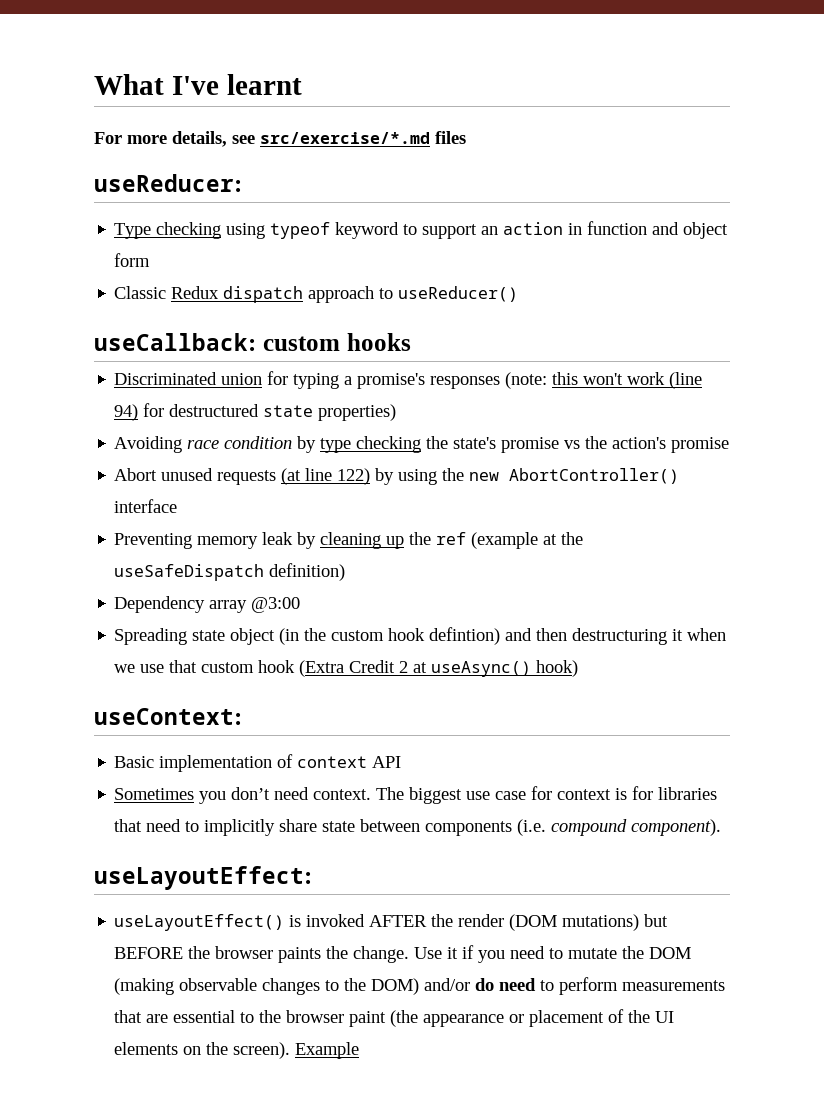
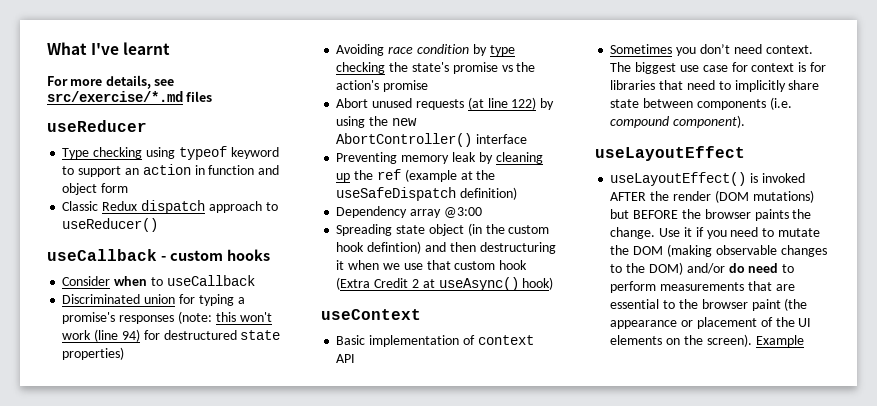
[94,174,242,192] useReducer: -> [47,120,147,132] useReducer
[94,333,256,351] useCallback: -> [47,249,166,261] useCallback -
(411, 342) none -> [62,275,255,286] // Consider when to useCallback
[94,708,242,725] useContext: -> [321,309,421,320] useContext
[94,866,312,890] useLayoutEffect: -> [595,146,745,161] useLayoutEffect

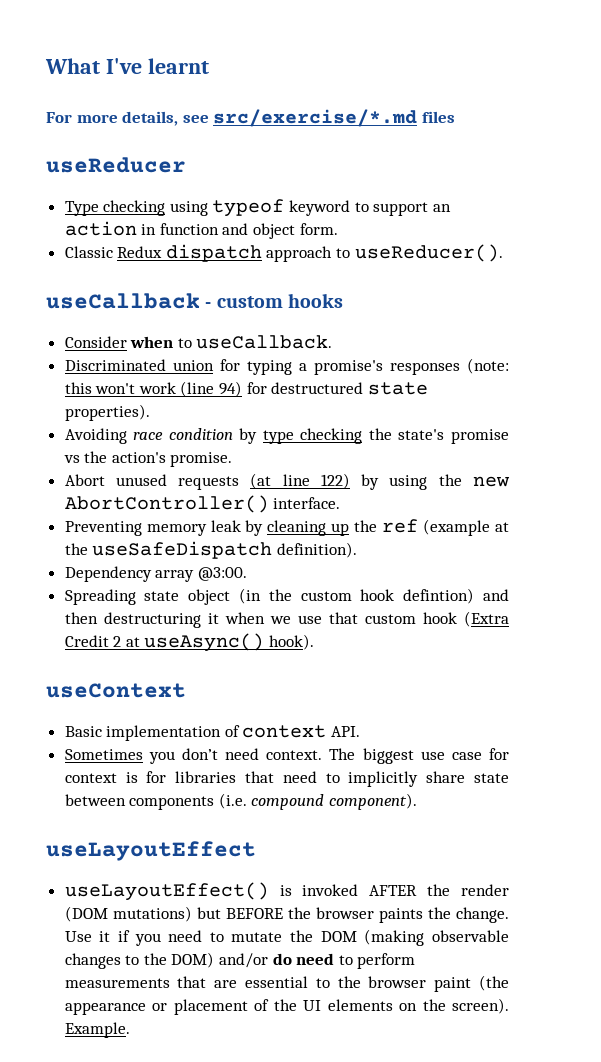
[101,183,129,193] form -> [299,223,338,235] form.
[62,218,159,232] useReducer() -> [354,244,503,262] useReducer().
[166,275,255,286] useCallback -> [196,335,333,349] useCallback.
[62,347,125,360] properties) -> [64,404,150,421] properties).
[383,80,429,92] promise -> [170,452,233,467] promise.
[476,134,528,144] interface -> [273,497,341,509] interface.
[460,187,518,200] definition) -> [276,542,357,558] definition).
[443,207,482,218] @3:00 -> [197,567,247,581] @3:00.
[522,277,554,290] hook) -> [269,634,315,650] hook).
[336,354,356,363] API -> [331,726,361,737] API.
[755,335,804,347] Example -> [64,1022,130,1038] Example.

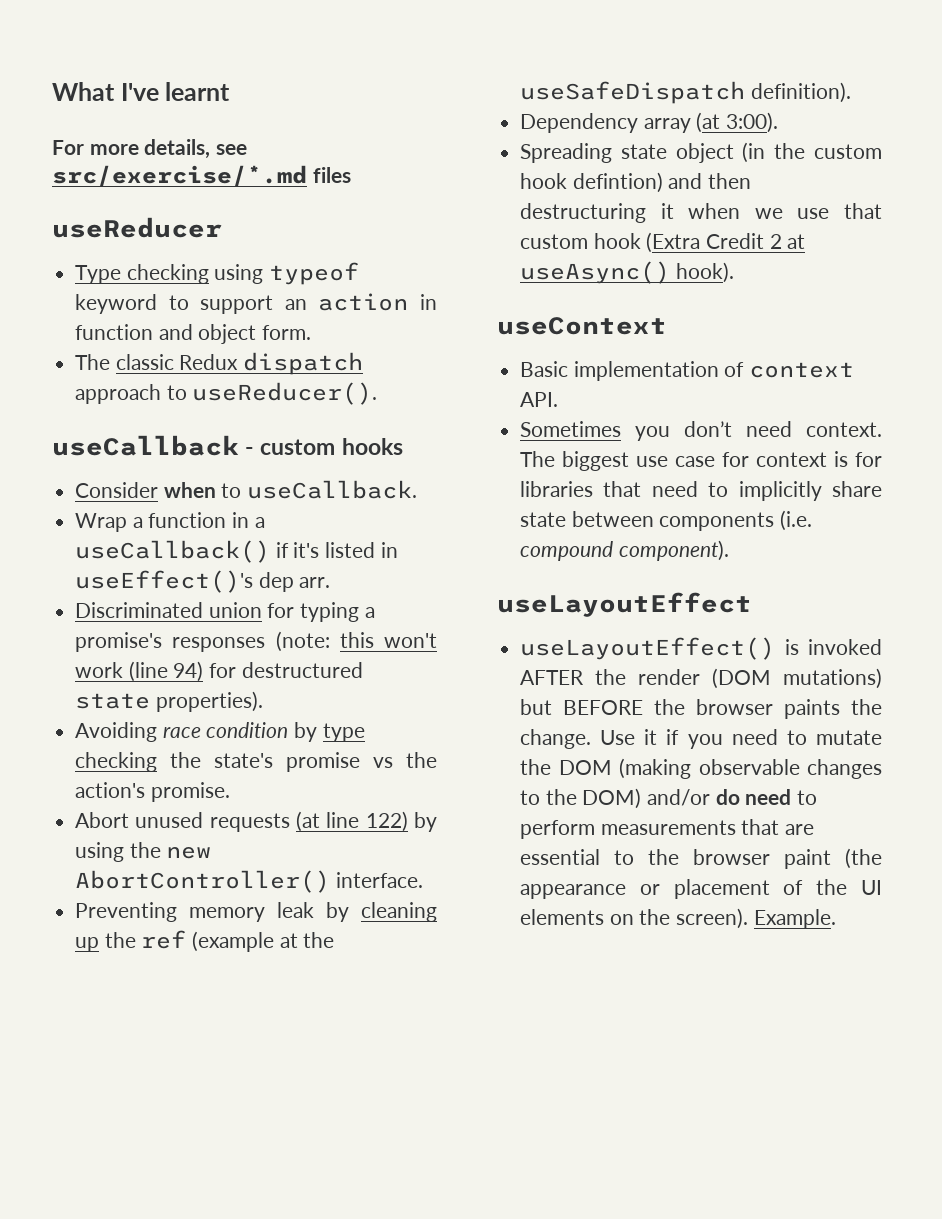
[64,246,113,258] Classic -> [75,354,174,370] The classic
(333, 342) none -> [75,512,265,532] [75,540,398,563] [75,570,331,593] // Wrap a function in a useCallback() if it's listed in useEffect()'s dep arr.
[197,567,247,581] @3:00. -> [696,112,779,133] (at 3:00).

